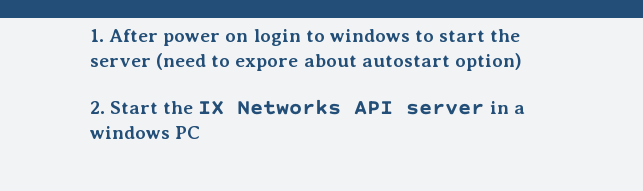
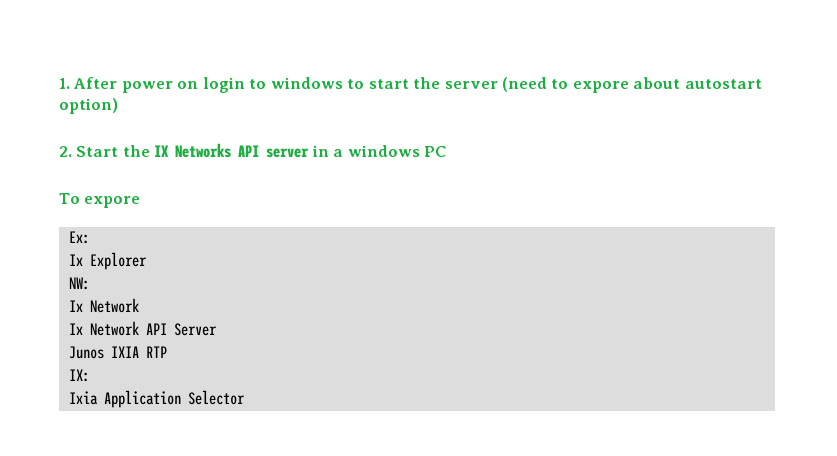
(201, 132) none -> [59,193,141,208] [68,231,90,244] [68,252,147,270] [68,277,90,290] [68,298,139,313] [68,321,217,336] [68,346,167,359] [68,369,90,382] [68,390,245,408] // To expore // Ex: // Ix Explorer // NW: // Ix Network // Ix Network API Server // Junos IXIA RTP // IX: // Ixia Application Selector

